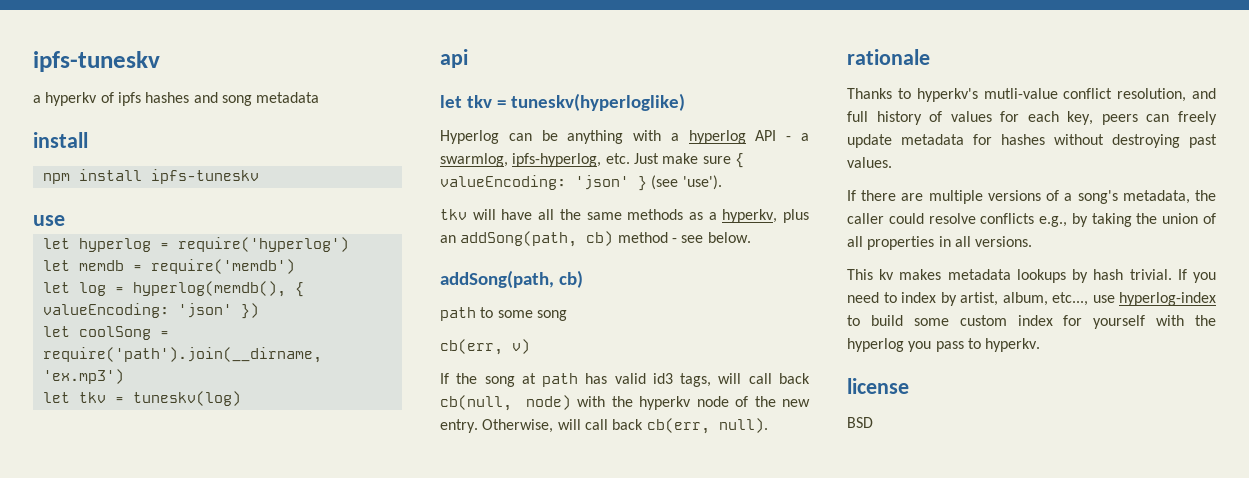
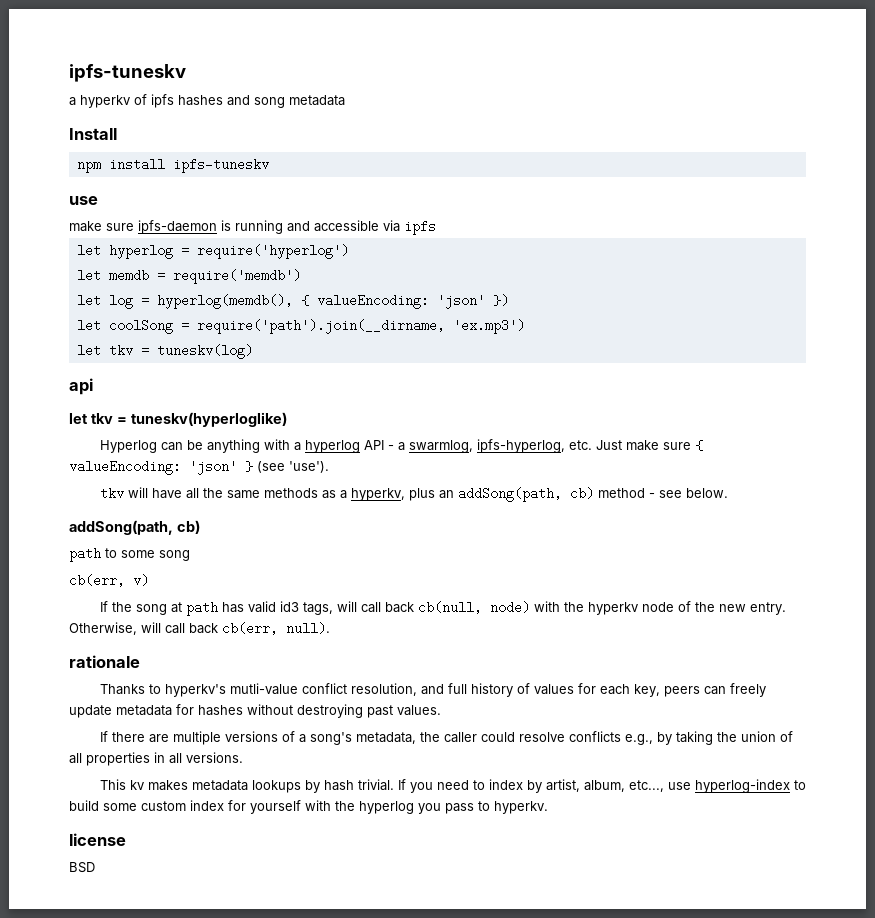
[33,132,88,148] install -> [69,128,117,140] Install
(65, 220) none -> [69,220,436,235] // make sure ipfs-daemon is running and accessible via ipfs

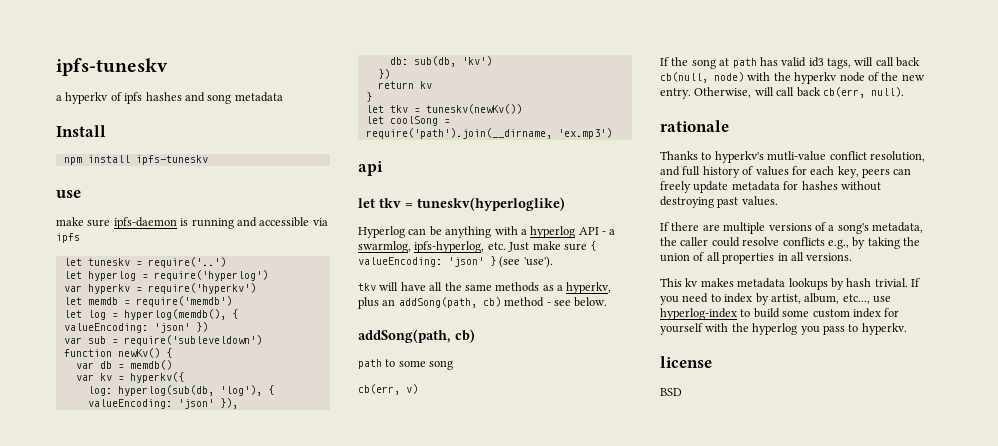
(436, 227) none -> [63,257,226,268] // let tuneskv = require('..')
(349, 251) none -> [63,283,256,294] // var hyperkv = require('hyperkv')
(509, 300) none -> [63,335,262,346] [63,348,172,358] [75,360,172,370] [75,372,184,383] [87,385,274,396] [87,398,238,409] [389,56,492,67] [377,69,390,79] [377,81,432,89] [365,92,372,102] [365,104,522,114] // var sub = require('subleveldown') // function newKv() { // var db = memdb() // var kv = hyperkv({ // log: hyperlog(sub(db, 'log'), { valueEncoding: 'json' }), // db: sub(db, 'kv') // }) // return kv // } // let tkv = tuneskv(newKv())
[76,344,253,359] // let tkv = tuneskv(log) -> (612, 133) none

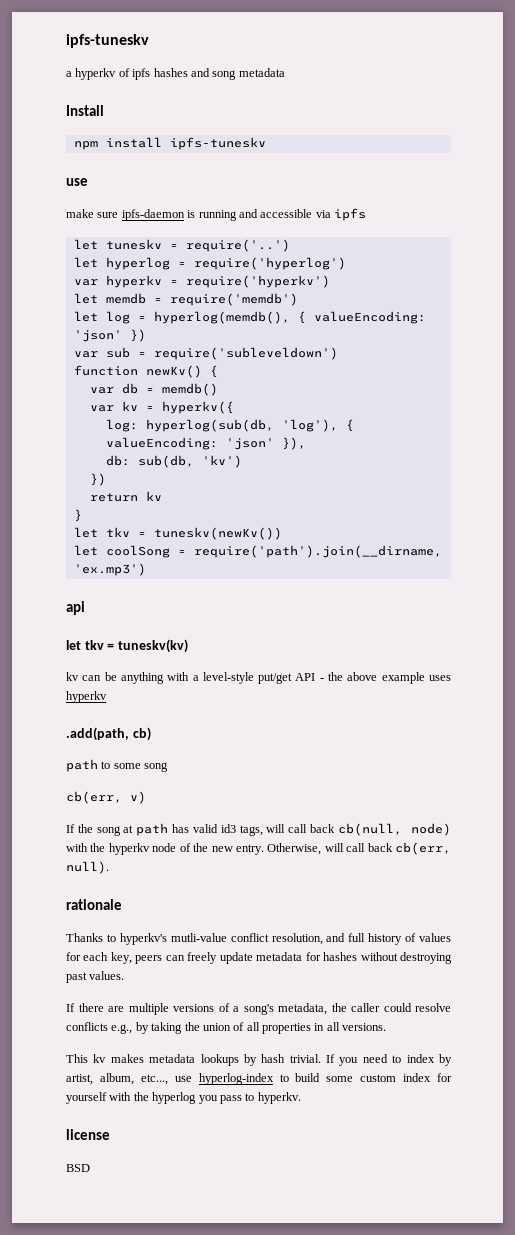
[417,197,565,211] [358,226,405,238] tuneskv(hyperloglike) // Hyperlog -> [117,639,188,653] [66,672,79,681] tuneskv(kv) // kv
[530,226,616,238] [358,241,597,253] [358,256,553,268] [358,282,612,294] [358,297,608,309] [358,329,451,343] hyperlog API - a swarmlog, ipfs-hyperlog, etc. Just make sure { valueEncoding: 'json' } (see 'use'). // tkv will have all the same methods as a hyperkv, plus an addSong(path, cb) method - see below. // addSong(path, -> [202,672,452,684] [66,691,107,703] [66,727,129,741] level-style put/get API - the above example uses hyperkv // .add(path,

